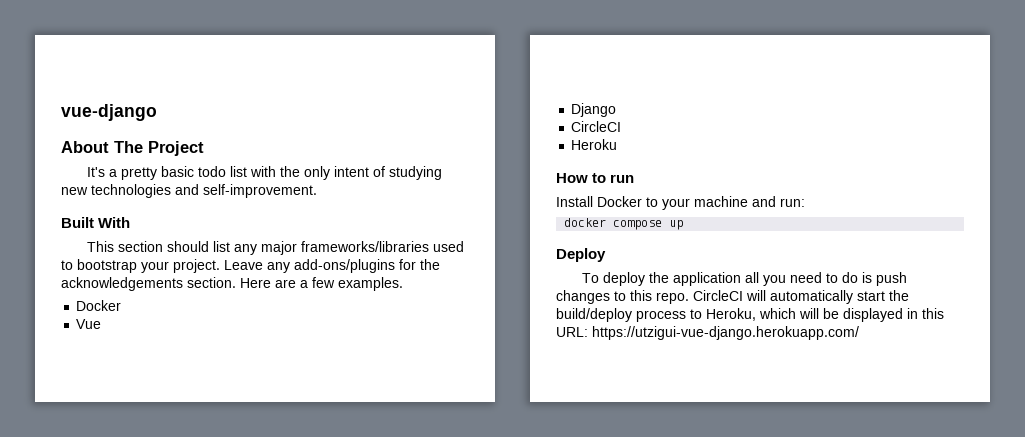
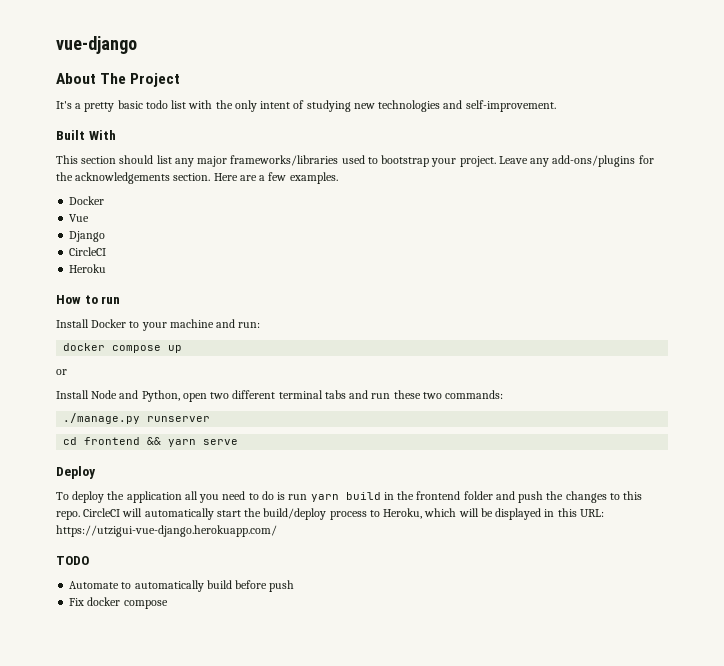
(684, 225) none -> [56,369,67,375] [56,390,504,402] [63,413,211,424] [63,437,239,447] // or // Install Node and Python, open two different terminal tabs and run these two commands: // ./manage.py runserver // cd frontend && yarn serve
[875,272,907,286] push -> [288,491,564,503] run yarn build in the frontend folder and push the
(859, 333) none -> [56,556,89,565] [69,580,295,592] [69,597,168,609] // TODO // Automate to automatically build before push // Fix docker compose

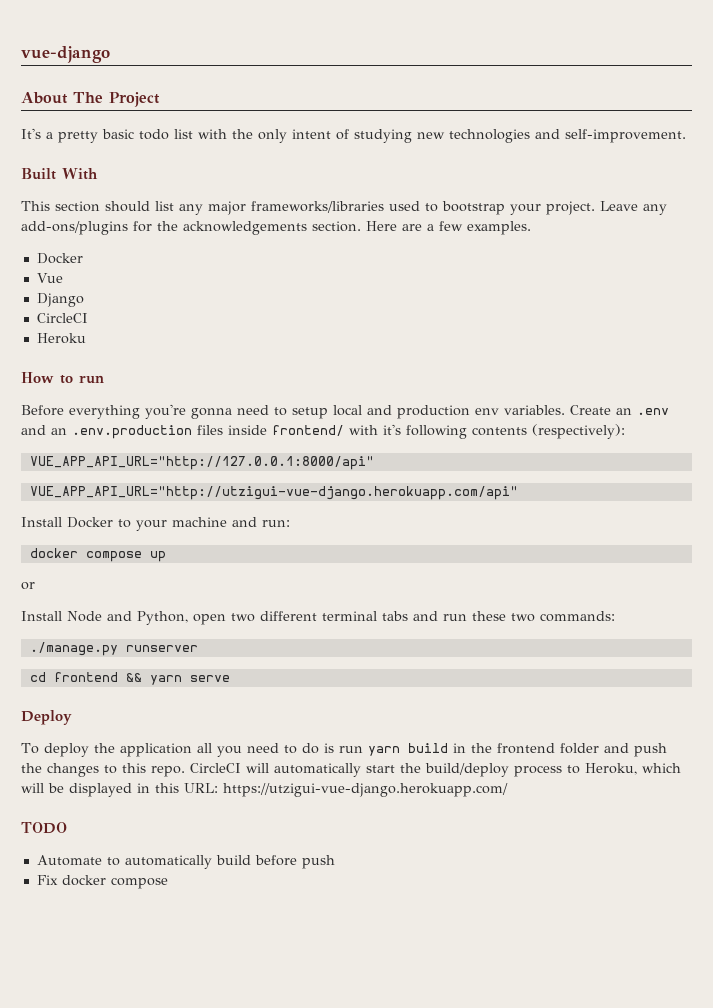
(121, 300) none -> [21,404,669,419] [21,424,625,439] [29,456,374,470] [29,486,518,500] // Before everything you're gonna need to setup local and production env variables. Create an .env and an .env.production files inside frontend/ with it's following contents (respectively): // VUE_APP_API_URL="http://127.0.0.1:8000/api" // VUE_APP_API_URL="http://utzigui-vue-django.herokuapp.com/api"

